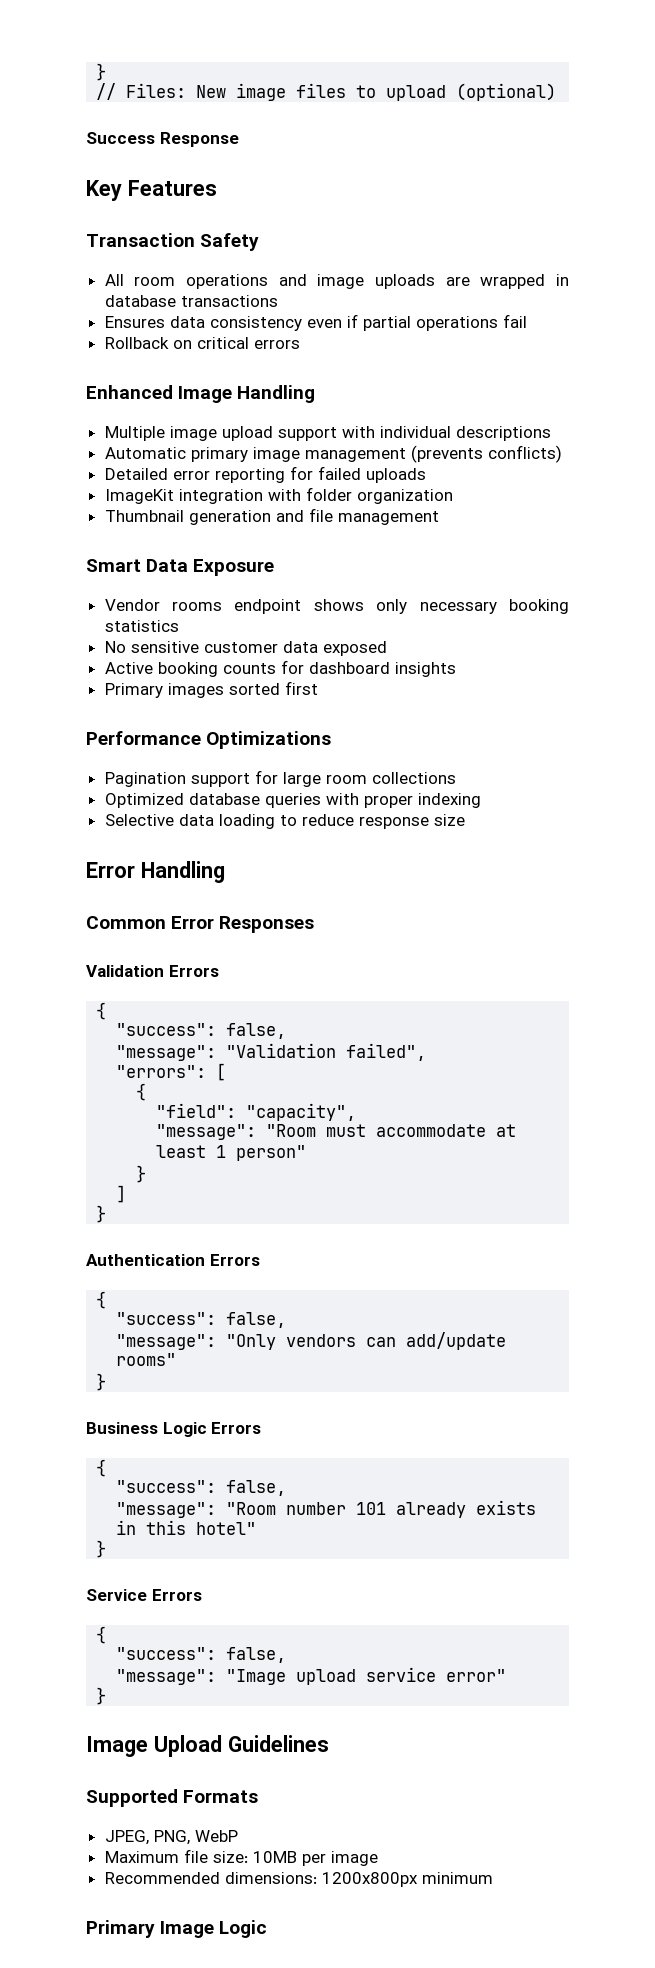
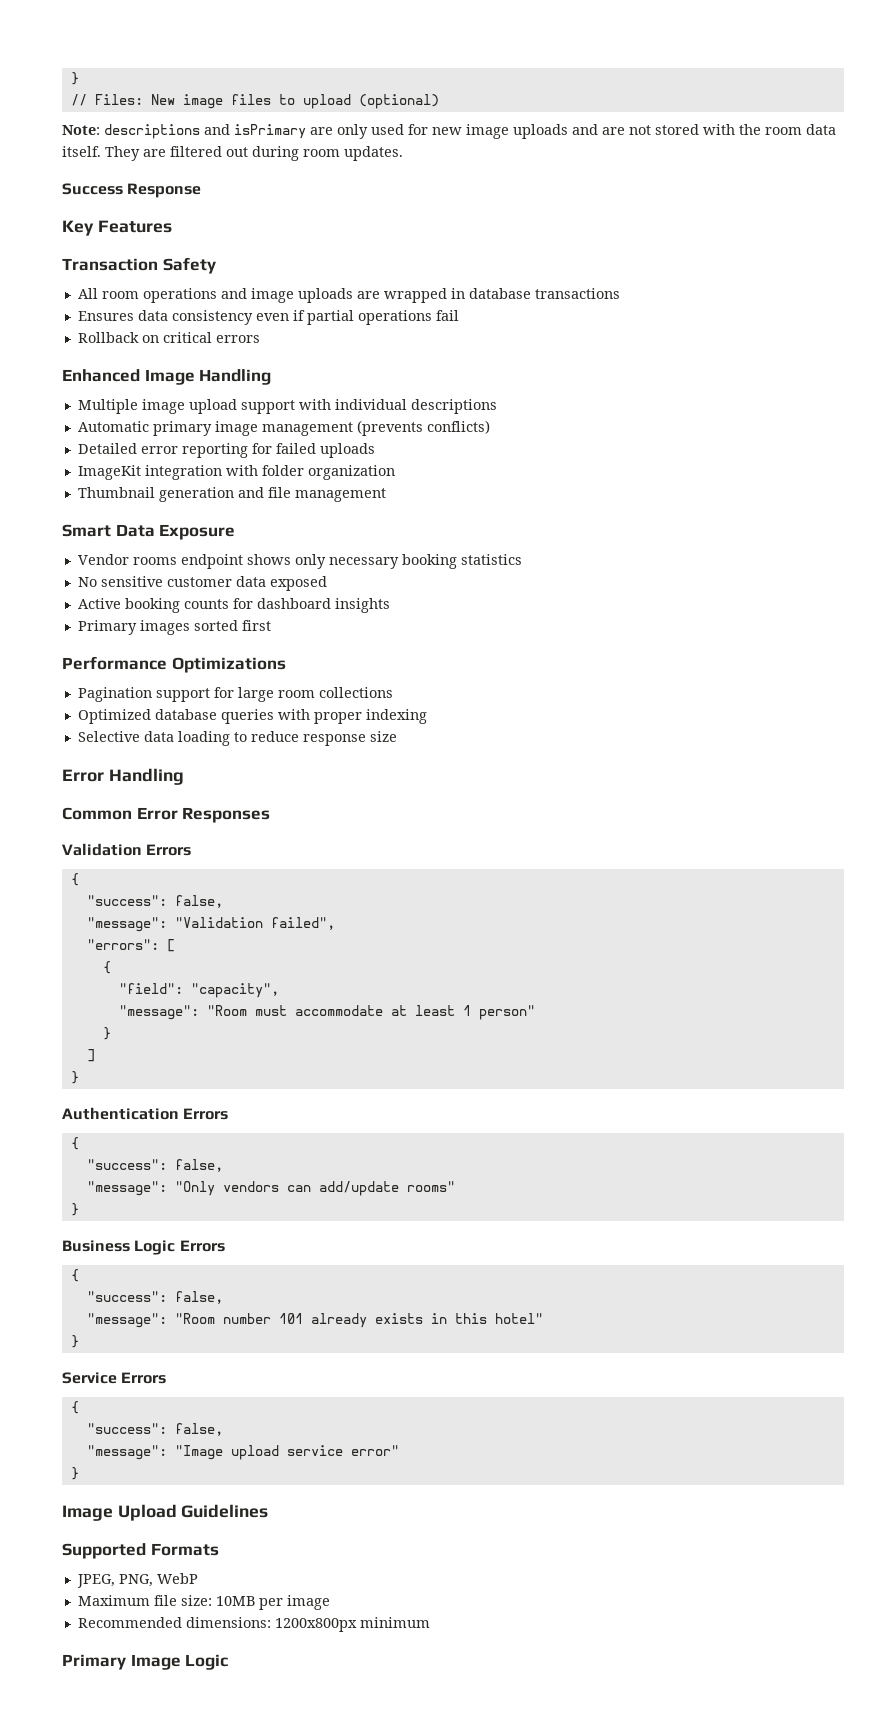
(557, 92) none -> [62,124,836,139] [62,146,403,161] // Note: descriptions and isPrimary are only used for new image uploads and are not stored with the room data itself. They are filtered out during room updates.

